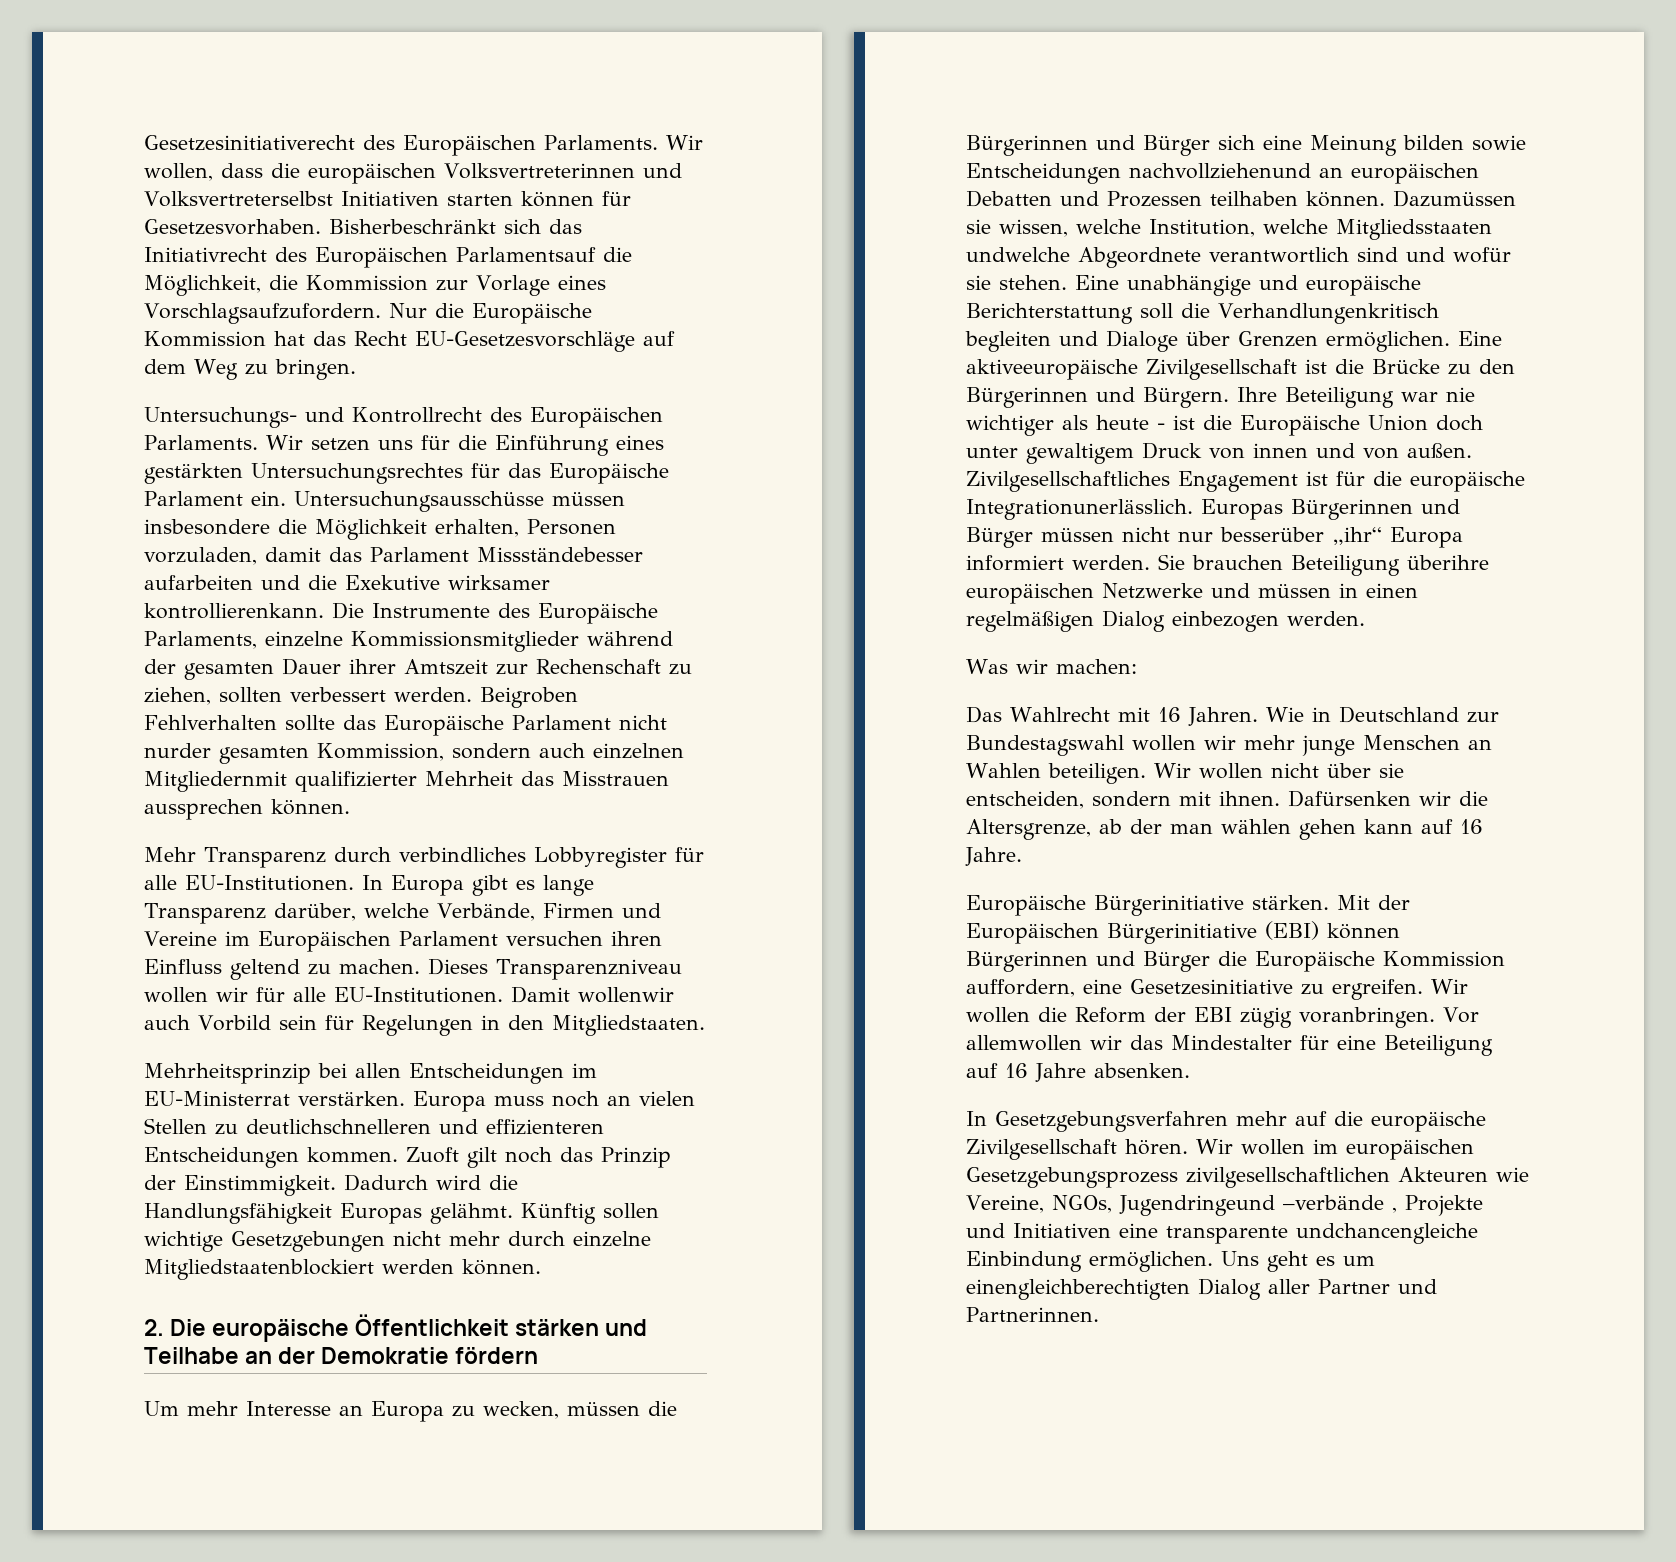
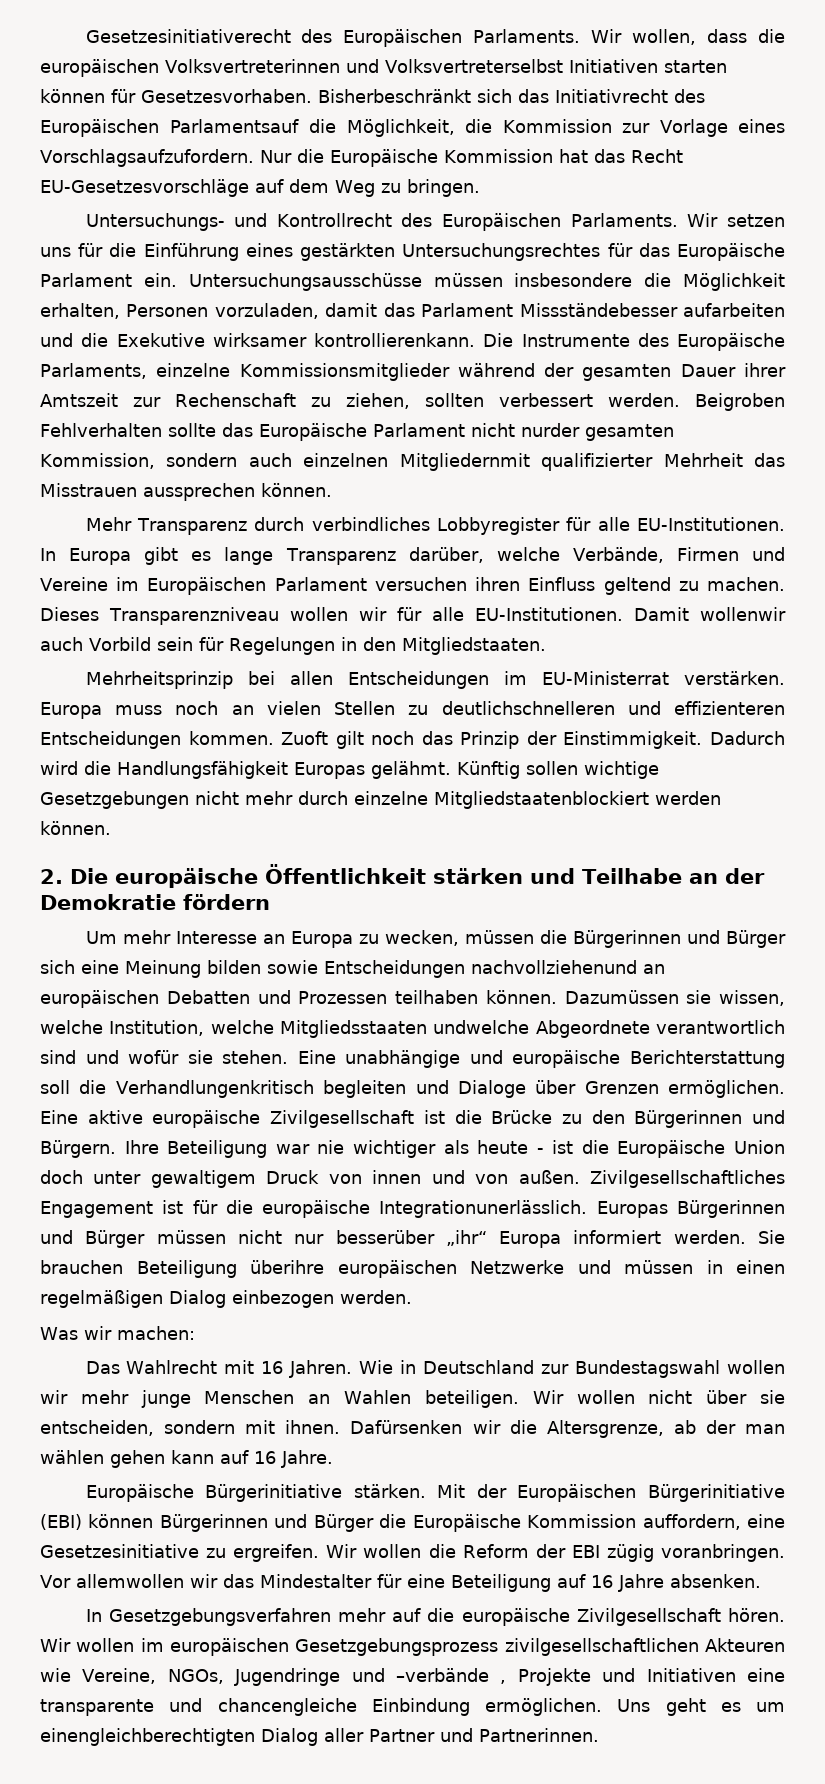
[966,359,1138,380] aktiveeuropäische -> [87,1110,261,1128] aktive europäische
[1118,1195,1275,1216] Jugendringeund -> [234,1668,385,1686] Jugendringe und
[1296,1223,1478,1244] undchancengleiche -> [169,1698,357,1716] und chancengleiche

